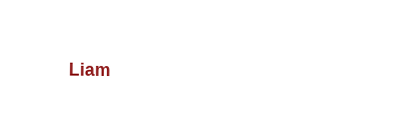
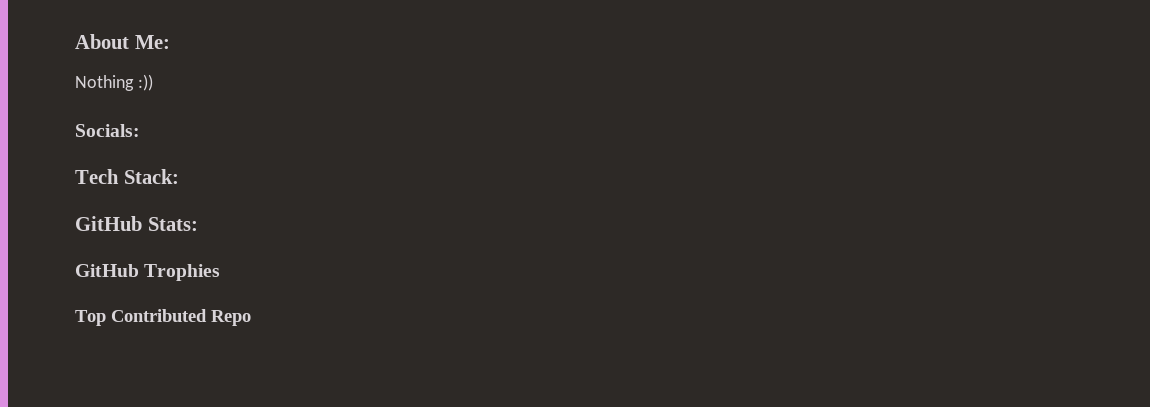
[68,62,111,77] Liam -> [75,34,170,49] [75,74,153,91] [75,124,140,137] [75,169,179,184] [75,216,198,231] [75,264,221,281] [75,309,251,326] About Me: // Nothing :)) // Socials: // Tech Stack: // GitHub Stats: // GitHub Trophies // Top Contributed Repo

